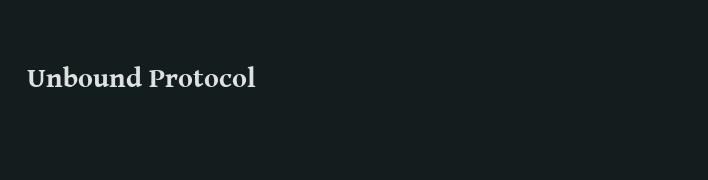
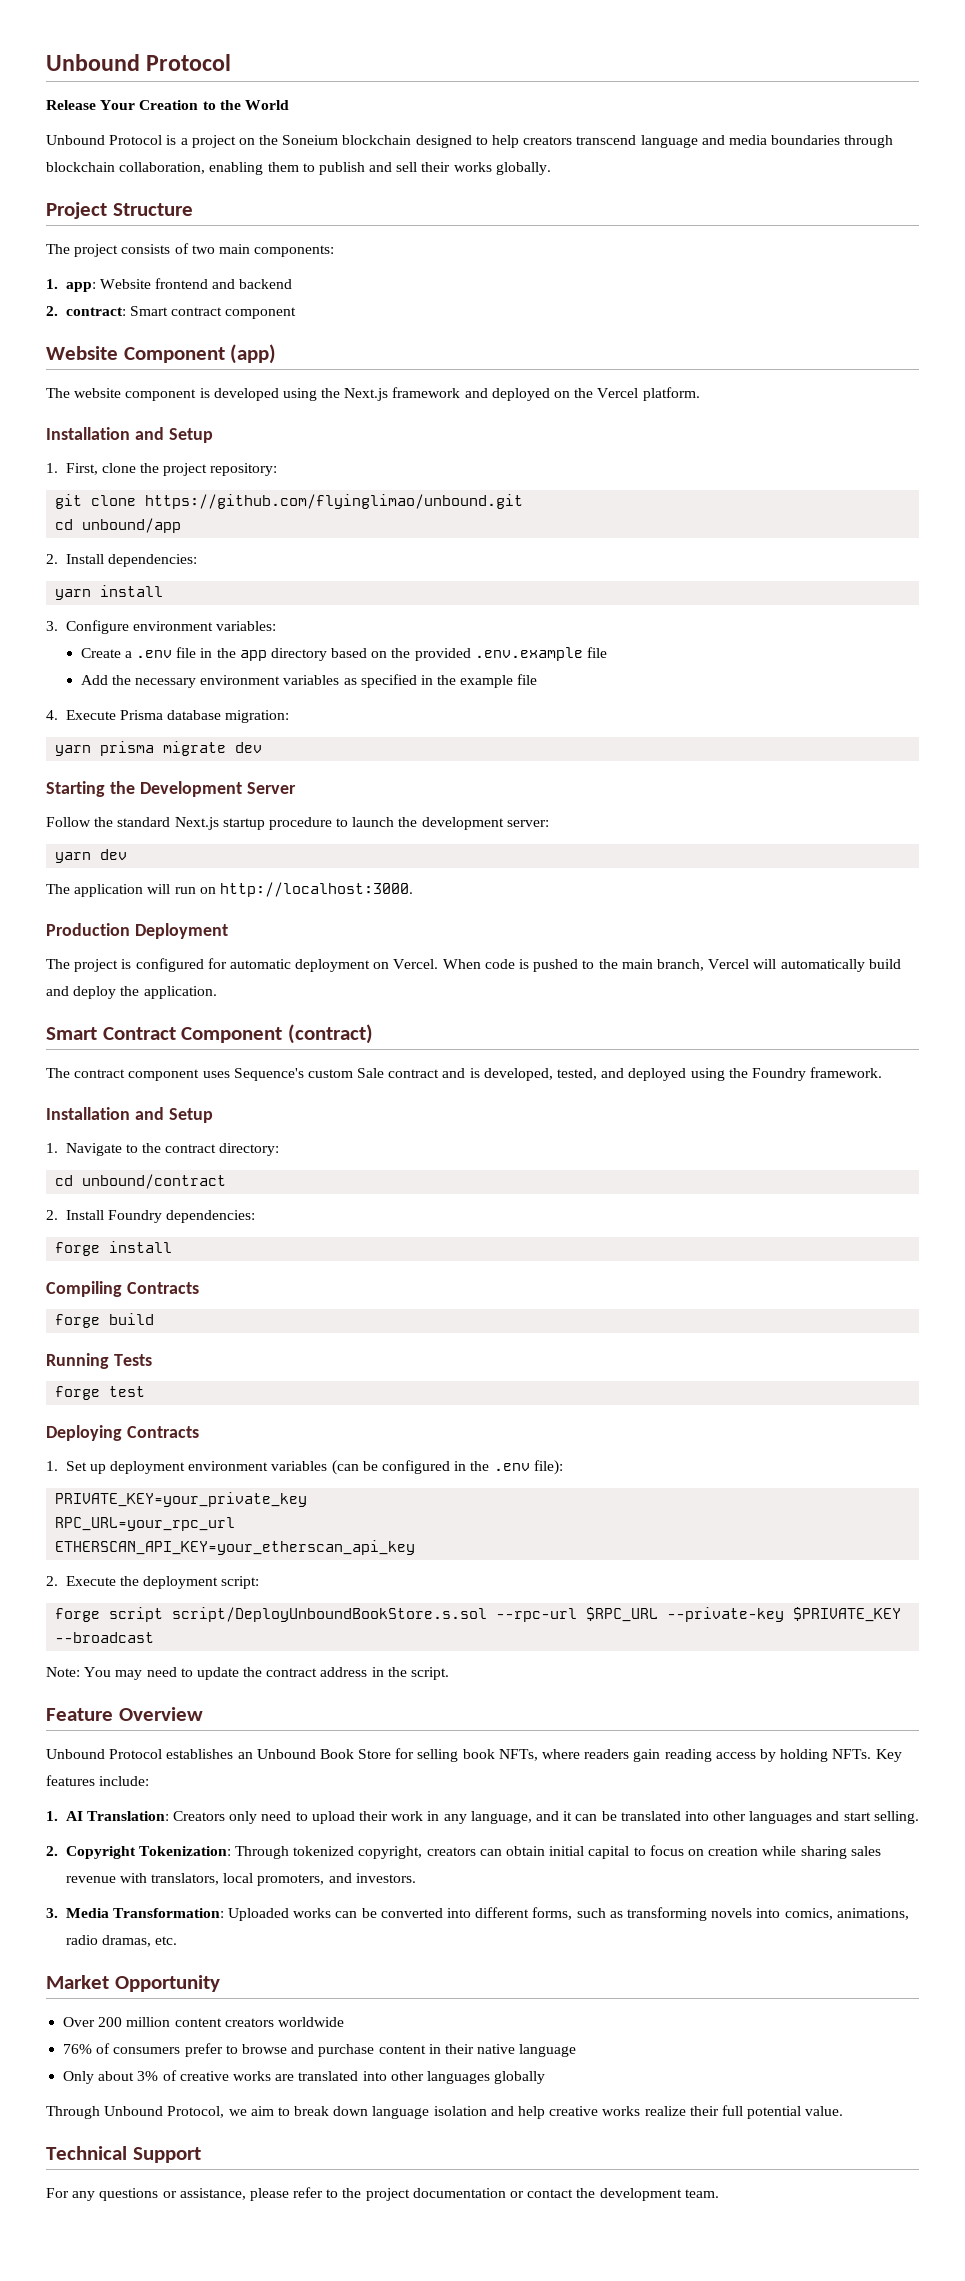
[27,66,257,87] Unbound Protocol -> [46,54,232,71] [46,100,289,110] [46,135,894,148] [46,162,551,175] [46,202,193,219] [46,243,335,257] [46,278,293,292] [46,306,297,319] [46,344,277,364] [46,387,700,401] [46,427,213,443] [46,463,278,476] [55,494,524,509] [55,518,182,533] [46,554,197,567] [55,585,164,600] [46,620,277,634] [80,647,608,661] [80,674,538,688] [46,710,290,723] [55,741,263,756] [46,781,296,797] [46,817,549,830] [55,849,128,863] [46,882,413,897] [46,923,228,939] [46,958,901,972] [46,986,217,999] [46,1024,374,1044] [46,1067,883,1081] [46,1107,213,1123] [46,1143,280,1156] [55,1174,227,1189] [46,1210,256,1223] [55,1241,173,1256] [46,1281,199,1297] [55,1313,155,1328] [46,1353,152,1369] [55,1386,146,1400] [46,1425,199,1441] [46,1460,563,1475] [55,1492,308,1507] [55,1517,236,1531] [55,1540,416,1555] [46,1576,260,1589] [55,1607,902,1622] [55,1632,155,1643] [46,1667,450,1680] [46,1707,203,1721] [46,1748,902,1762] [46,1775,150,1786] [46,1811,919,1824] [46,1845,881,1859] [65,1873,416,1886] [46,1907,909,1921] [65,1935,178,1947] [46,1975,220,1992] [63,2017,344,2027] [63,2043,577,2057] [63,2070,546,2084] [46,2105,844,2119] [46,2146,201,2163] [46,2187,719,2201] Unbound Protocol // Release Your Creation to the World // Unbound Protocol is a project on the Soneium blockchain designed to help creators transcend language and media boundaries through blockchain collaboration, enabling them to publish and sell their works globally. // Project Structure // The project consists of two main components: // 1. app: Website frontend and backend // 2. contract: Smart contract component // Website Component (app) // The website component is developed using the Next.js framework and deployed on the Vercel platform. // Installation and Setup // 1. First, clone the project repository: // git clone https://github.com/flyinglimao/unbound.git // cd unbound/app // 2. Install dependencies: // yarn install // 3. Configure environment variables: // Create a .env file in the app directory based on the provided .env.example file // Add the necessary environment variables as specified in the example file // 4. Execute Prisma database migration: // yarn prisma migrate dev // Starting the Development Server // Follow the standard Next.js startup procedure to launch the development server: // yarn dev // The application will run on http://localhost:3000. // Production Deployment // The project is configured for automatic deployment on Vercel. When code is pushed to the main branch, Vercel will automatically build and deploy the application. // Smart Contract Component (contract) // The contract component uses Sequence's custom Sale contract and is developed, tested, and deployed using the Foundry framework. // Installation and Setup // 1. Navigate to the contract directory: // cd unbound/contract // 2. Install Foundry dependencies: // forge install // Compiling Contracts // forge build // Running Tests // forge test // Deploying Contracts // 1. Set up deployment environment variables (can be configured in the .env file): // PRIVATE_KEY=your_private_key // RPC_URL=your_rpc_url // ETHERSCAN_API_KEY=your_etherscan_api_key // 2. Execute the deployment script: // forge script script/DeployUnboundBookStore.s.sol --rpc-url $RPC_URL --private-key $PRIVATE_KEY --broadcast // Note: You may need to update the contract address in the script. // Feature Overview // Unbound Protocol establishes an Unbound Book Store for selling book NFTs, where readers gain reading access by holding NFTs. Key features include: // 1. AI Translation: Creators only need to upload their work in any language, and it can be translated into other languages and start selling. // 2. Copyright Tokenization: Through tokenized copyright, creators can obtain initial capital to focus on creation while sharing sales revenue with translators, local promoters, and investors. // 3. Media Transformation: Uploaded works can be converted into different forms, such as transforming novels into comics, animations, radio dramas, etc. // Market Opportunity // Over 200 million content creators worldwide // 76% of consumers prefer to browse and purchase content in their native language // Only about 3% of creative works are translated into other languages globally // Through Unbound Protocol, we aim to break down language isolation and help creative works realize their full potential value. // Technical Support // For any questions or assistance, please refer to the project documentation or contact the development team.

